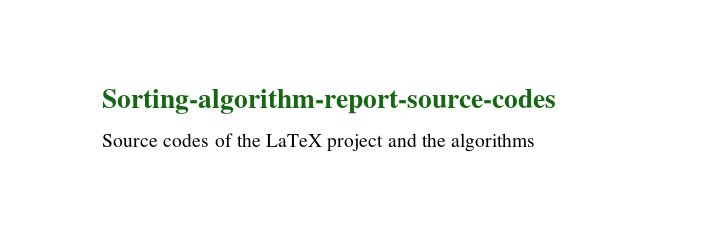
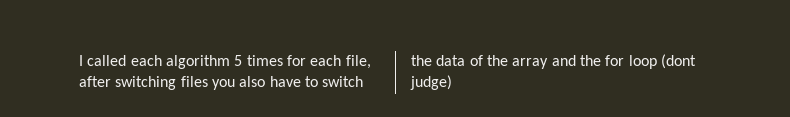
[102,89,556,114] [102,133,536,152] Sorting-algorithm-report-source-codes // Source codes of the LaTeX project and the algorithms -> [79,55,371,69] [79,76,364,90] [411,54,696,69] [410,75,452,90] I called each algorithm 5 times for each file, after switching files you also have to switch the data of the array and the for loop (dont judge)

